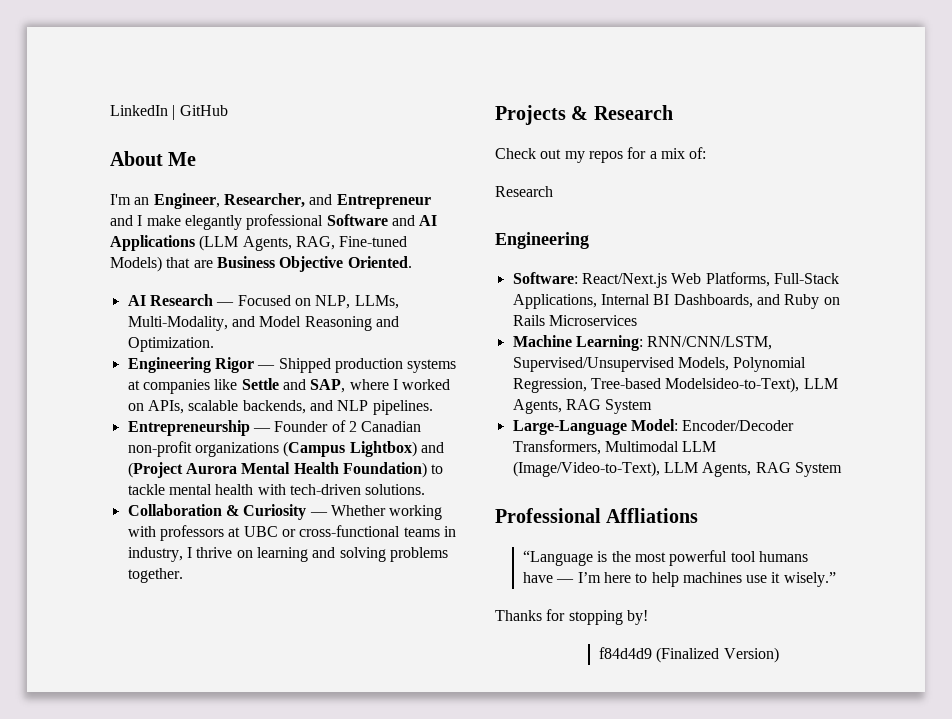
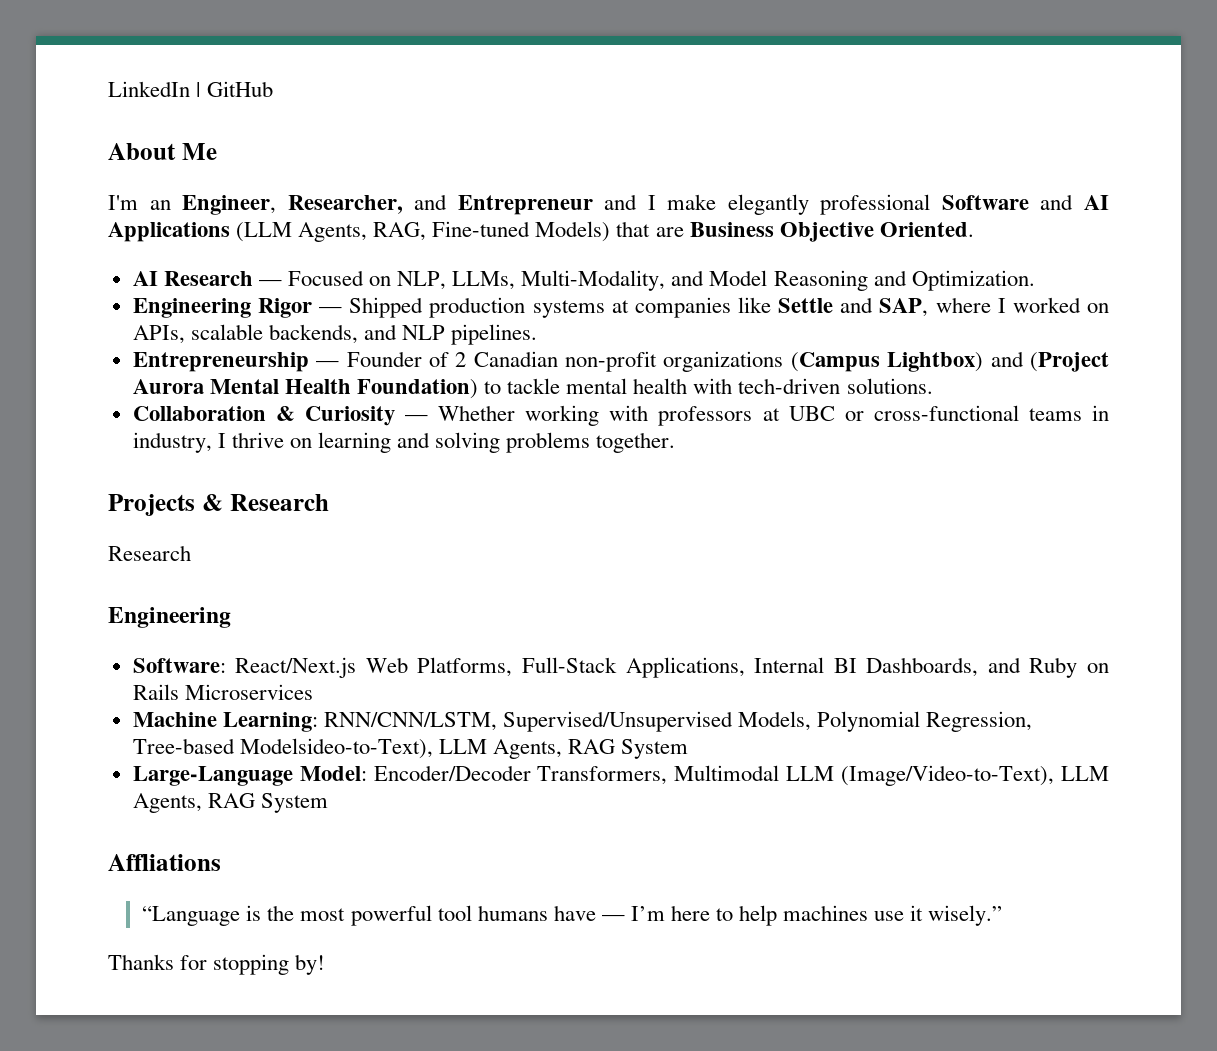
[495,147,707,163] // Check out my repos for a mix of: -> (329, 502) none
[495,508,601,523] Professional -> (328, 803) none
[599,647,779,663] // f84d4d9 (Finalized Version) -> (326, 964) none

